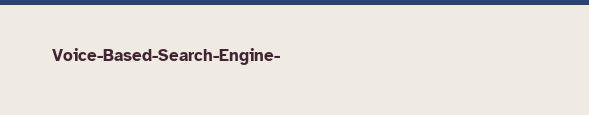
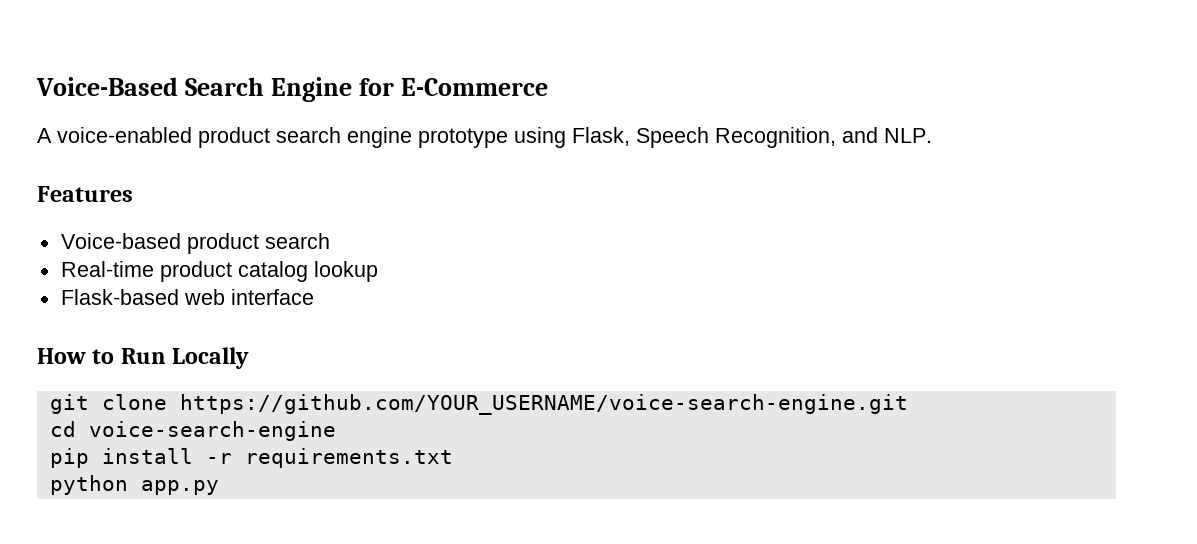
[52,48,280,65] Voice-Based-Search-Engine- -> [36,77,548,102] [37,127,932,148] [37,186,133,202] [60,233,330,254] [60,261,378,282] [60,289,314,305] [37,347,250,369] [49,394,908,415] [49,421,336,441] [49,448,453,468] [49,475,219,495] Voice-Based Search Engine for E-Commerce // A voice-enabled product search engine prototype using Flask, Speech Recognition, and NLP. // Features // Voice-based product search // Real-time product catalog lookup // Flask-based web interface // How to Run Locally // git clone https://github.com/YOUR_USERNAME/voice-search-engine.git // cd voice-search-engine // pip install -r requirements.txt // python app.py

